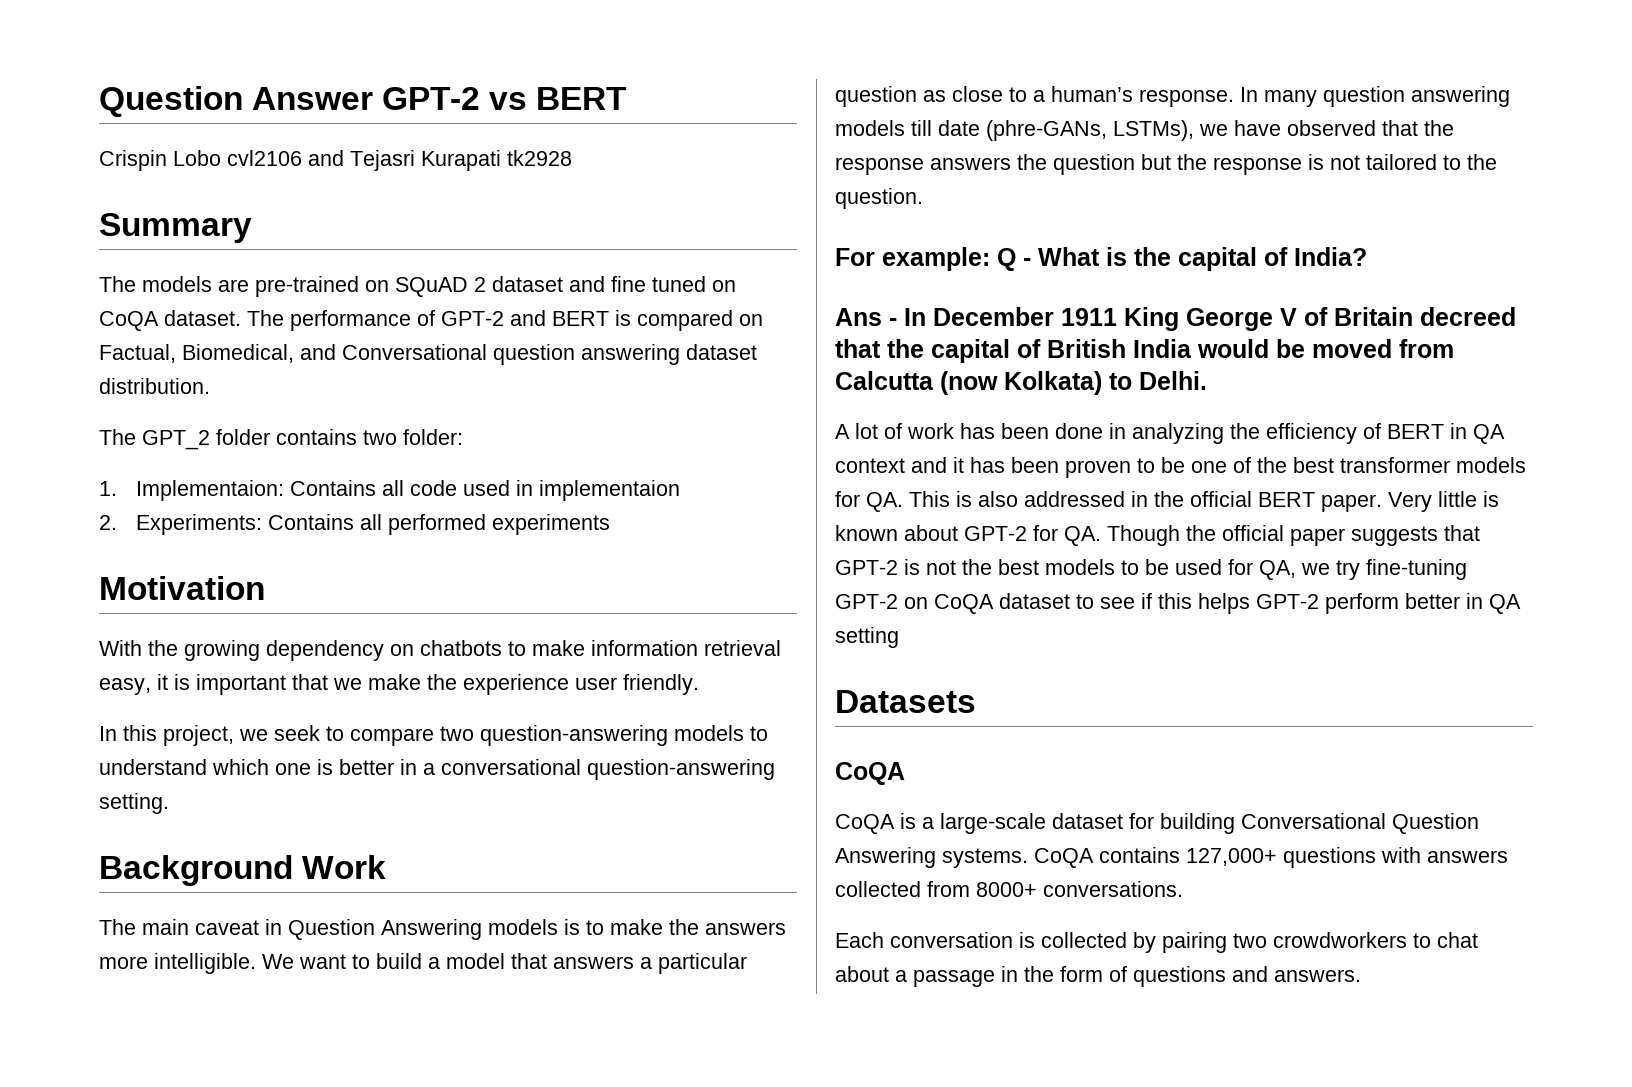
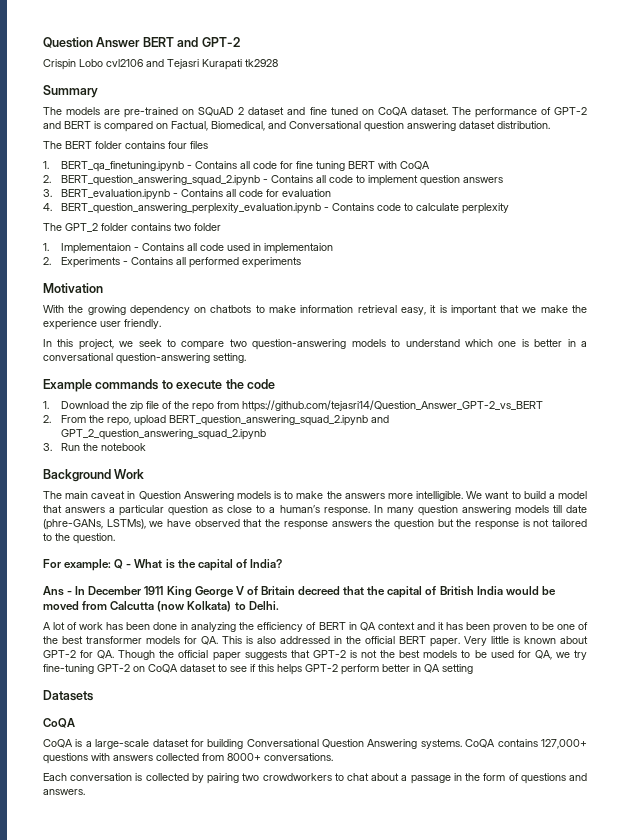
[382,87,628,110] GPT-2 vs BERT -> [142,37,240,47] BERT and GPT-2
(210, 386) none -> [43,141,208,149] [43,161,431,172] [43,175,504,186] [43,189,332,200] [43,203,510,214] // The BERT folder contains four files // 1. BERT_qa_finetuning.ipynb - Contains all code for fine tuning BERT with CoQA // 2. BERT_question_answering_squad_2.ipynb - Contains all code to implement question answers // 3. BERT_evaluation.ipynb - Contains all code for evaluation // 4. BERT_question_answering_perplexity_evaluation.ipynb - Contains code to calculate perplexity
[403,429,463,445] [99,480,285,501] folder: // 1. Implementaion: -> [194,223,221,231] [43,243,140,254] folder // 1. Implementaion -
[136,514,263,535] Experiments: -> [61,257,129,268] Experiments -
(169, 803) none -> [43,379,275,392] [43,400,544,412] [43,415,390,426] [61,429,267,440] [43,443,147,451] // Example commands to execute the code // 1. Download the zip file of the repo from https://github.com/tejasri14/Question_Answer_GPT-2_vs_BERT // 2. From the repo, upload BERT_question_answering_squad_2.ipynb and GPT_2_question_answering_squad_2.ipynb // 3. Run the notebook

